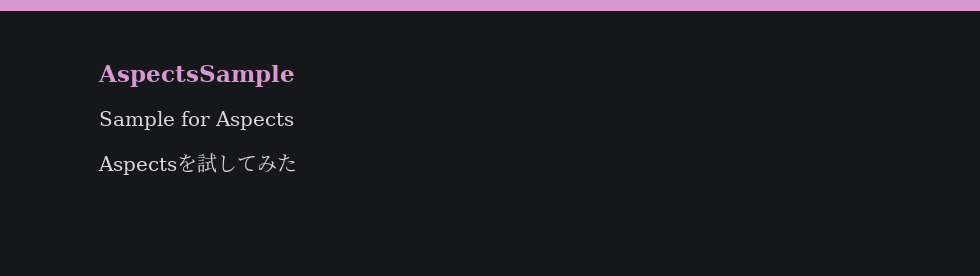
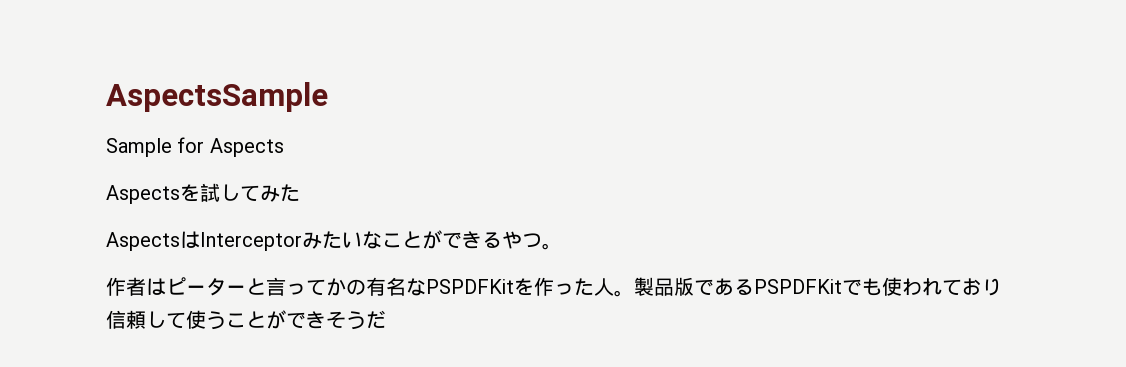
(297, 163) none -> [106,230,562,251] [106,277,1002,297] [106,310,386,330] // AspectsはInterceptorみたいなことができるやつ。 // 作者はピーターと言ってかの有名なPSPDFKitを作った人。製品版であるPSPDFKitでも使われており信頼して使うことができそうだ

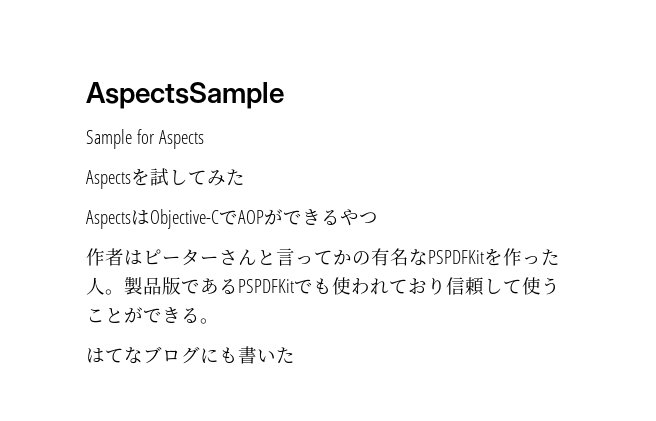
[200,231,422,251] Interceptorみたいなこと -> [150,209,264,229] Objective-CでAOP
[542,243,562,250] 。 -> (378, 218) none
(246, 289) none -> [219,249,257,265] さん
[326,310,386,330] そうだ -> [181,308,219,324] [86,346,295,364] る。 // はてなブログにも書いた

